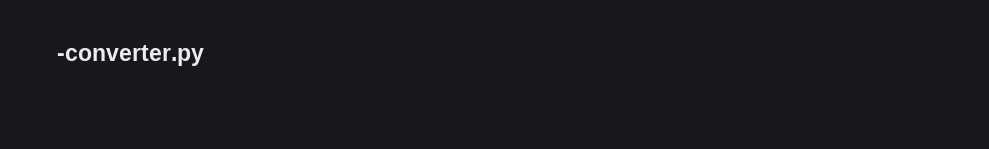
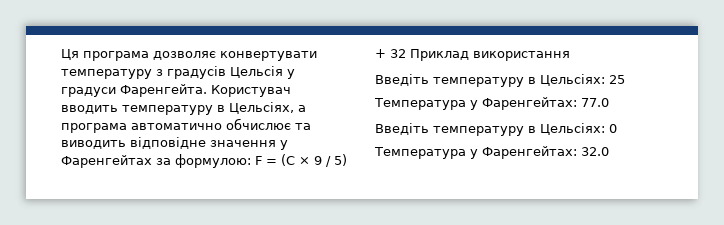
[57,45,204,66] -converter.py -> [61,49,317,61] [61,66,295,79] [61,84,291,97] [61,102,306,115] [61,118,311,133] [61,137,288,150] [61,154,347,168] [375,49,570,61] [375,74,625,87] [374,97,609,110] [375,123,617,136] [374,146,609,159] Ця програма дозволяє конвертувати температуру з градусів Цельсія у градуси Фаренгейта. Користувач вводить температуру в Цельсіях, а програма автоматично обчислює та виводить відповідне значення у Фаренгейтах за формулою: F = (C × 9 / 5) + 32 Приклад використання // Введіть температуру в Цельсіях: 25 // Температура у Фаренгейтах: 77.0 // Введіть температуру в Цельсіях: 0 // Температура у Фаренгейтах: 32.0

